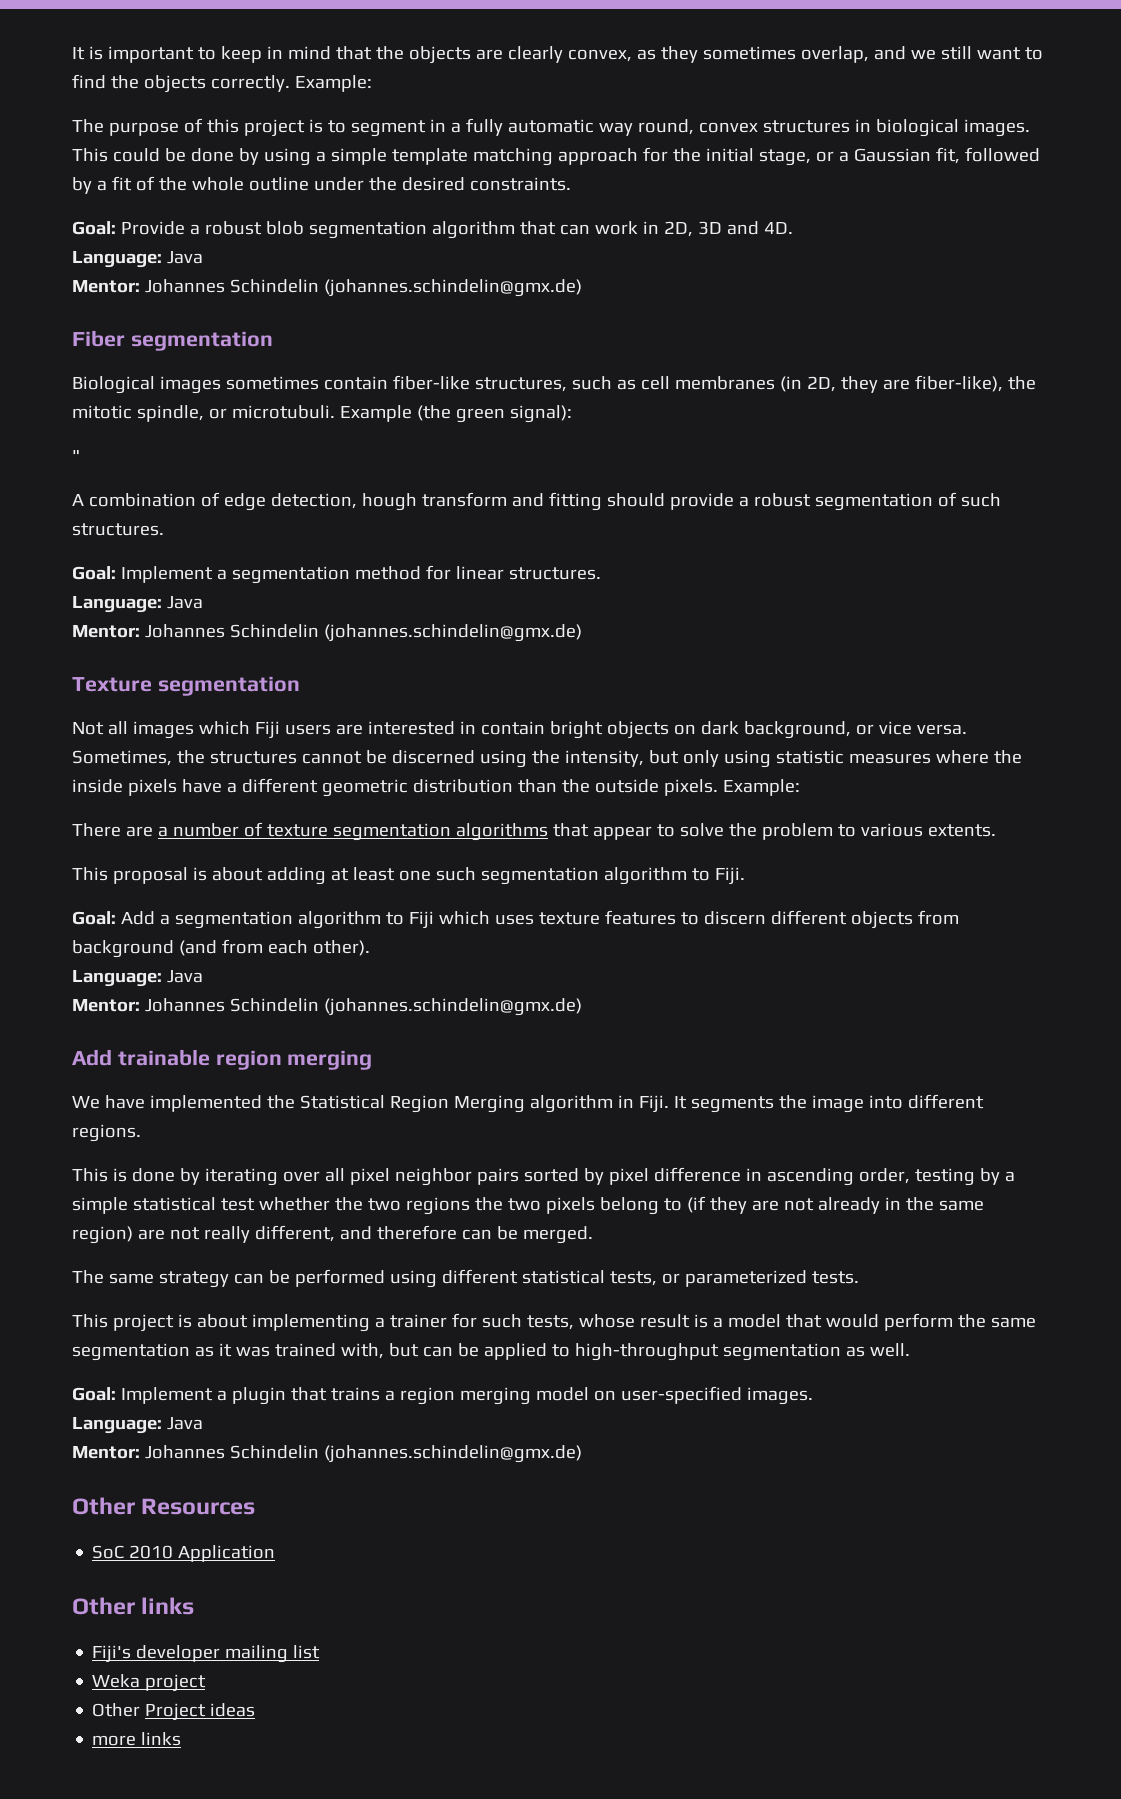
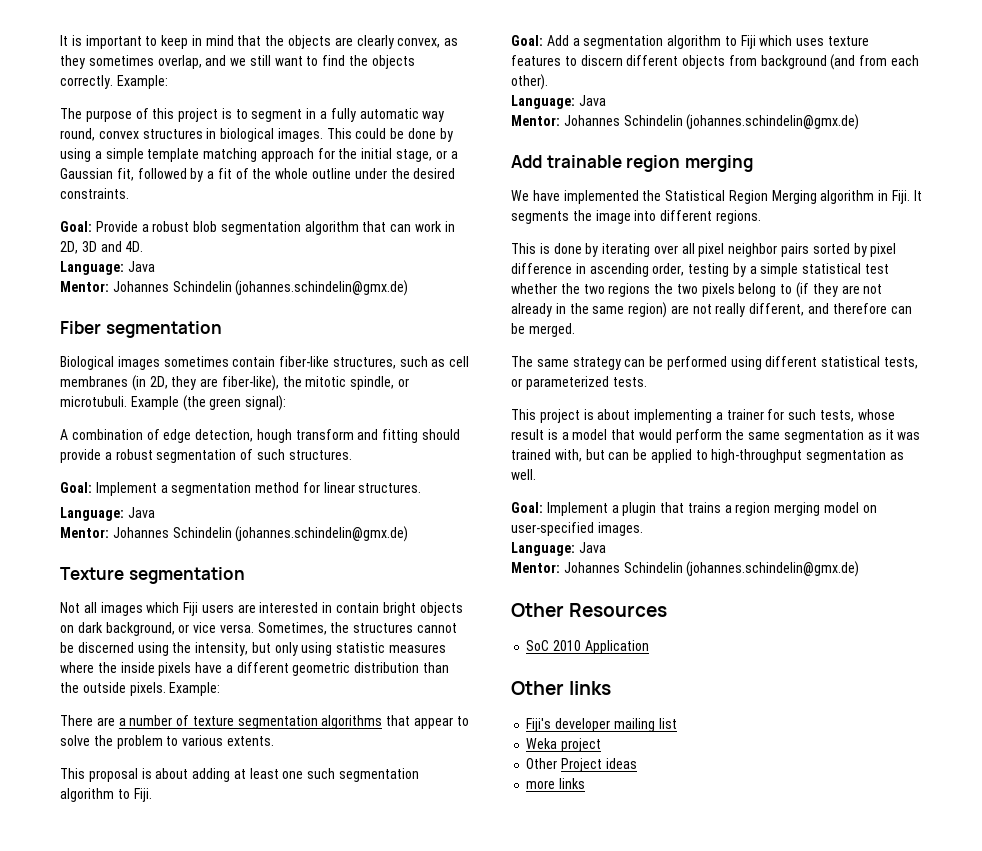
[72,450,80,462] // " -> (287, 403) none

